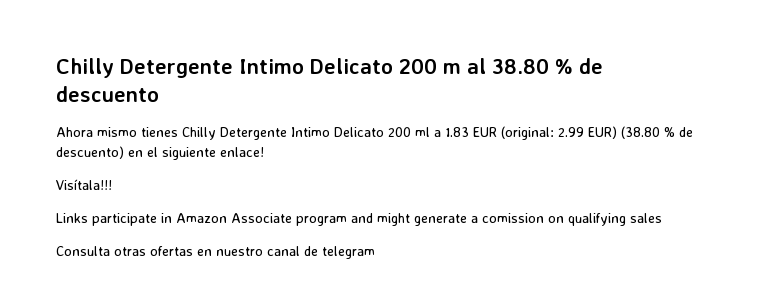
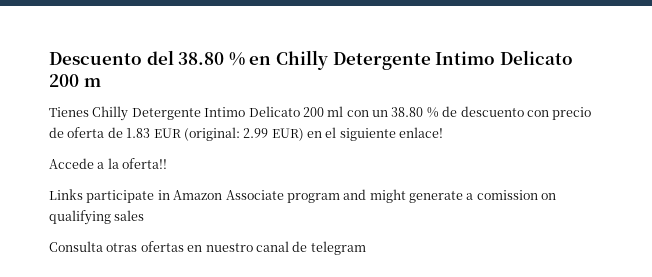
(56, 68) none -> [49,50,272,66] Descuento del 38.80 % en
[467,58,603,74] [56,86,159,102] [56,127,178,137] al 38.80 % de descuento // Ahora mismo tienes -> [49,107,89,117] // Tienes
[434,130,441,137] a -> [346,106,592,120] [49,127,123,138] con un 38.80 % de descuento con precio de oferta de
[621,126,693,139] [56,146,124,159] (38.80 % de descuento) -> (304, 134) none
[56,179,112,190] Visítala!!! -> [49,158,168,169] Accede a la oferta!!

